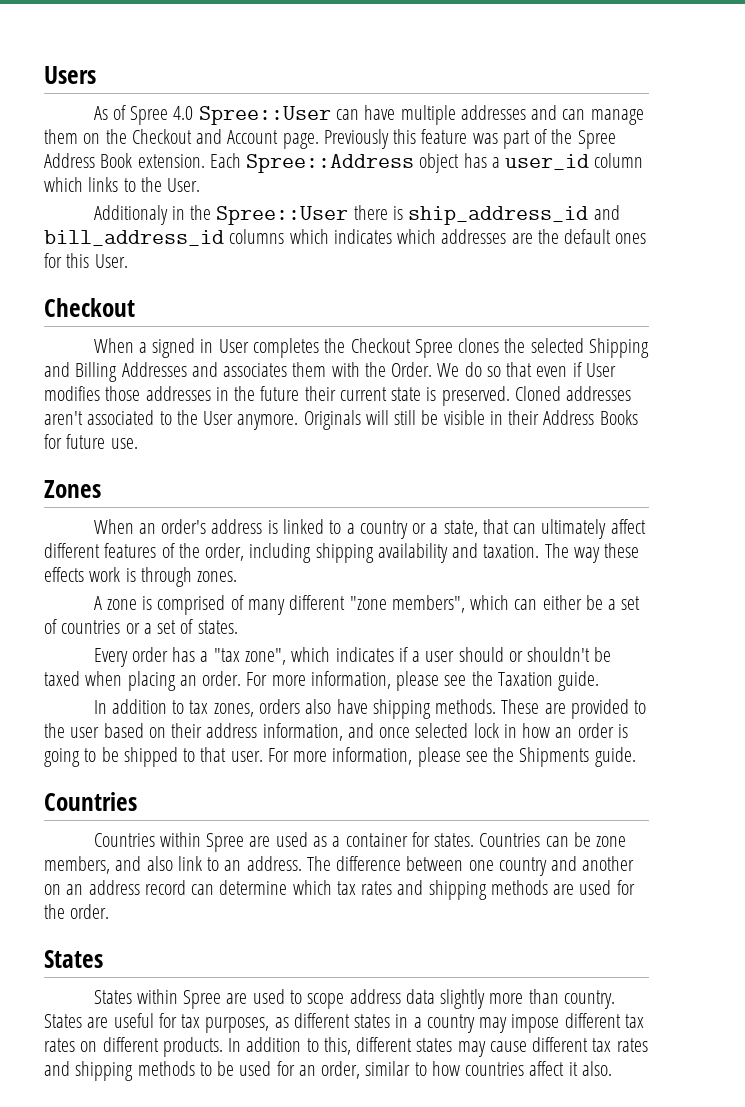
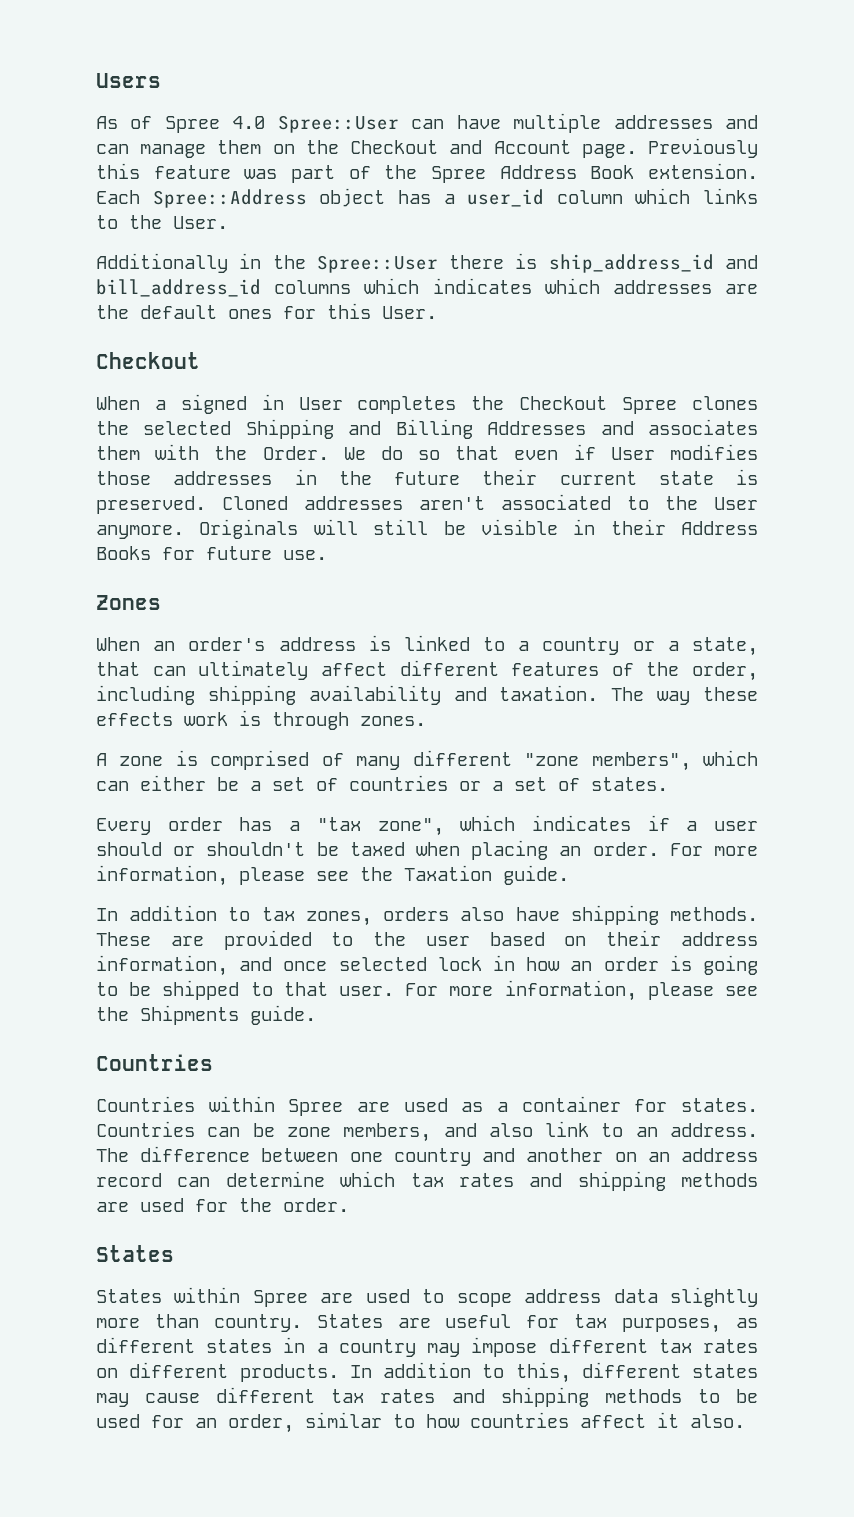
[93,205,168,225] Additionaly -> [96,253,228,273] Additionally

